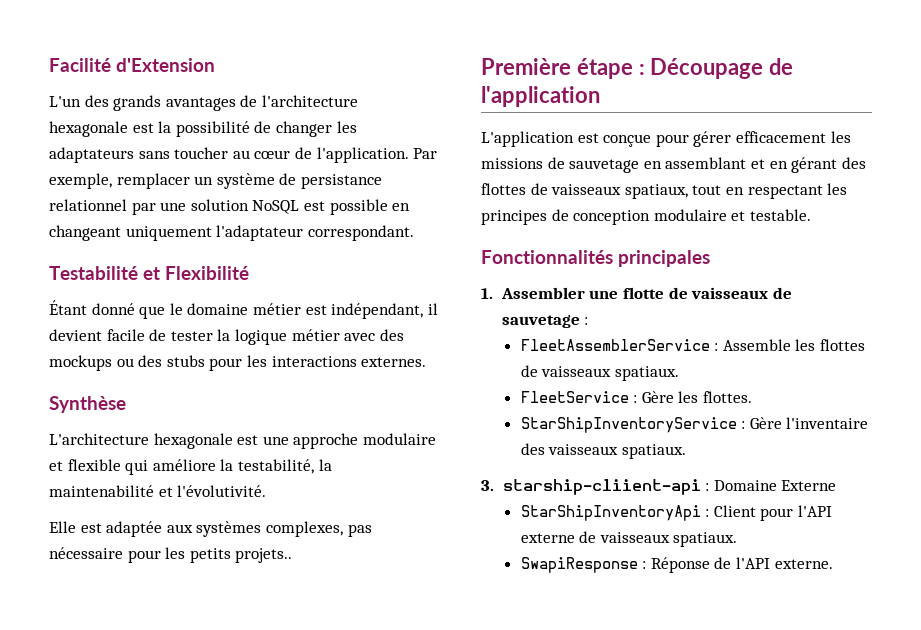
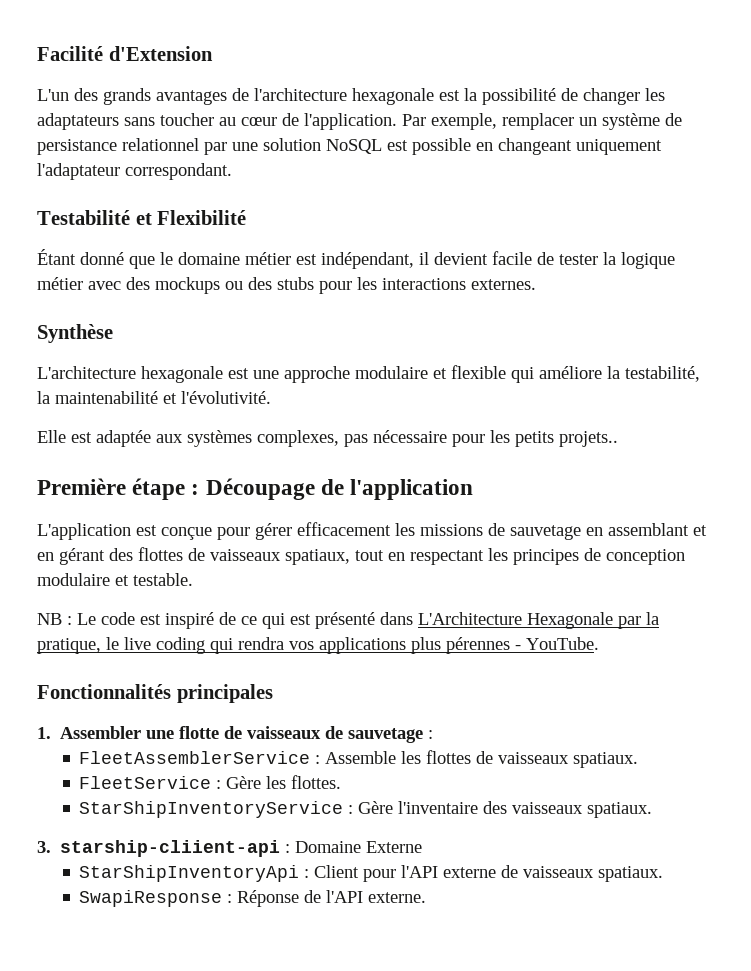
(811, 215) none -> [37,612,659,629] [37,637,599,654] // NB : Le code est inspiré de ce qui est présenté dans L'Architecture Hexagonale par la pratique, le live coding qui rendra vos applications plus pérennes - YouTube.

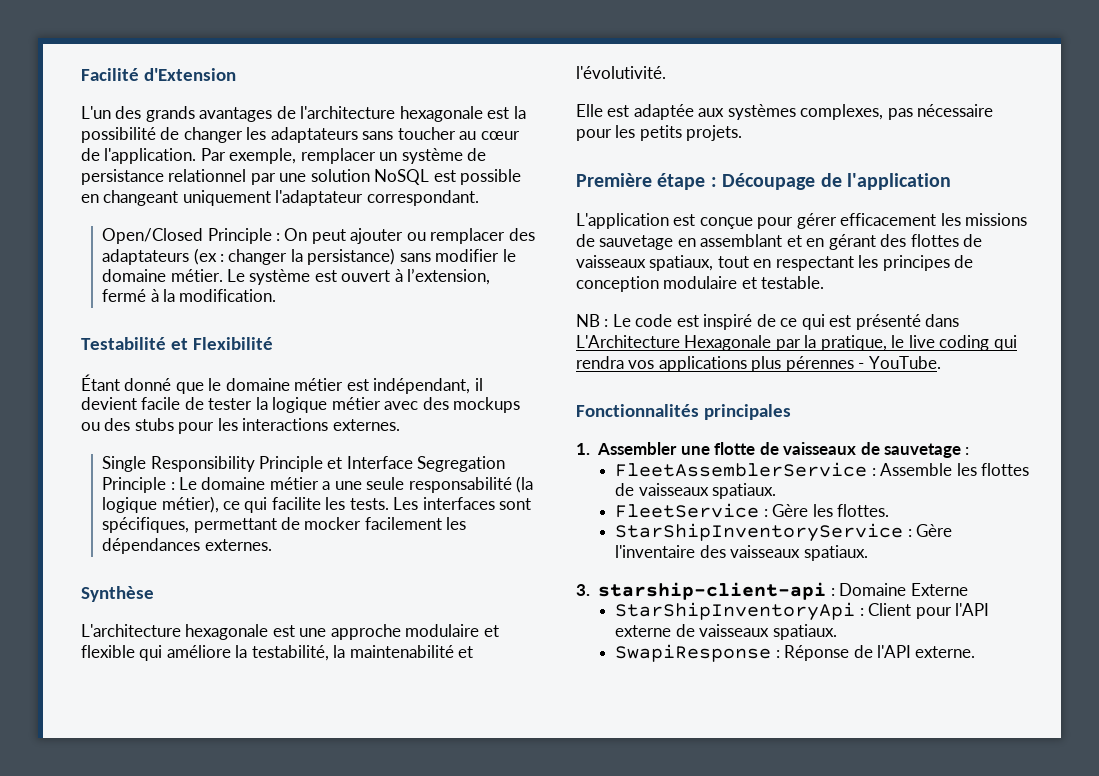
(232, 171) none -> [102,228,535,244] [102,248,516,265] [102,268,491,285] [102,289,277,302] // Open/Closed Principle : On peut ajouter ou remplacer des adaptateurs (ex : changer la persistance) sans modifier le domaine métier. Le système est ouvert à l’extension, fermé à la modification.
(536, 284) none -> [102,456,506,472] [102,476,534,493] [102,496,532,513] [102,517,467,533] [102,538,272,554] // Single Responsibility Principle et Interface Segregation Principle : Le domaine métier a une seule responsabilité (la logique métier), ce qui facilite les tests. Les interfaces sont spécifiques, permettant de mocker facilement les dépendances externes.
[559,431,618,447] projets.. -> [686,125,743,141] projets.
[60,840,281,857] starship-cliient-api -> [598,582,827,600] starship-client-api

